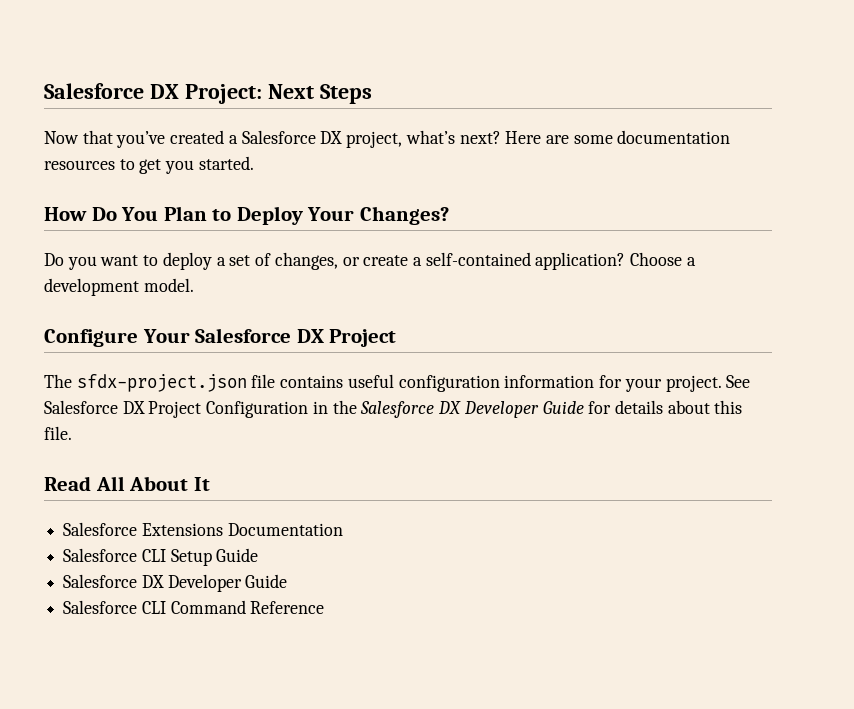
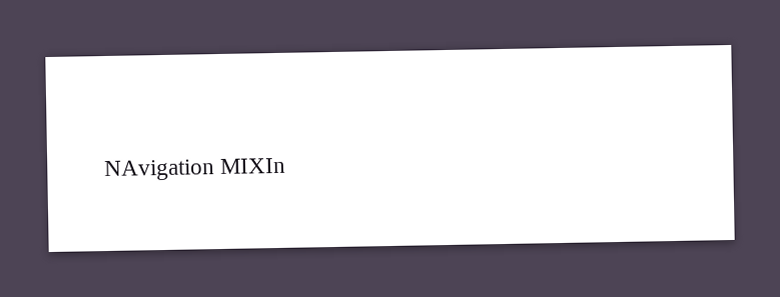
[44,83,372,104] [44,130,731,148] [44,156,254,174] [44,206,449,225] [44,252,696,270] [44,278,194,296] [44,328,397,347] [44,374,751,392] [44,400,743,418] [44,426,72,440] [44,476,210,491] [63,522,343,536] [63,548,259,566] [63,574,288,592] [63,600,325,614] Salesforce DX Project: Next Steps // Now that you’ve created a Salesforce DX project, what’s next? Here are some documentation resources to get you started. // How Do You Plan to Deploy Your Changes? // Do you want to deploy a set of changes, or create a self-contained application? Choose a development model. // Configure Your Salesforce DX Project // The sfdx-project.json file contains useful configuration information for your project. See Salesforce DX Project Configuration in the Salesforce DX Developer Guide for details about this file. // Read All About It // Salesforce Extensions Documentation // Salesforce CLI Setup Guide // Salesforce DX Developer Guide // Salesforce CLI Command Reference -> [104,157,287,182] NAvigation MIXIn

